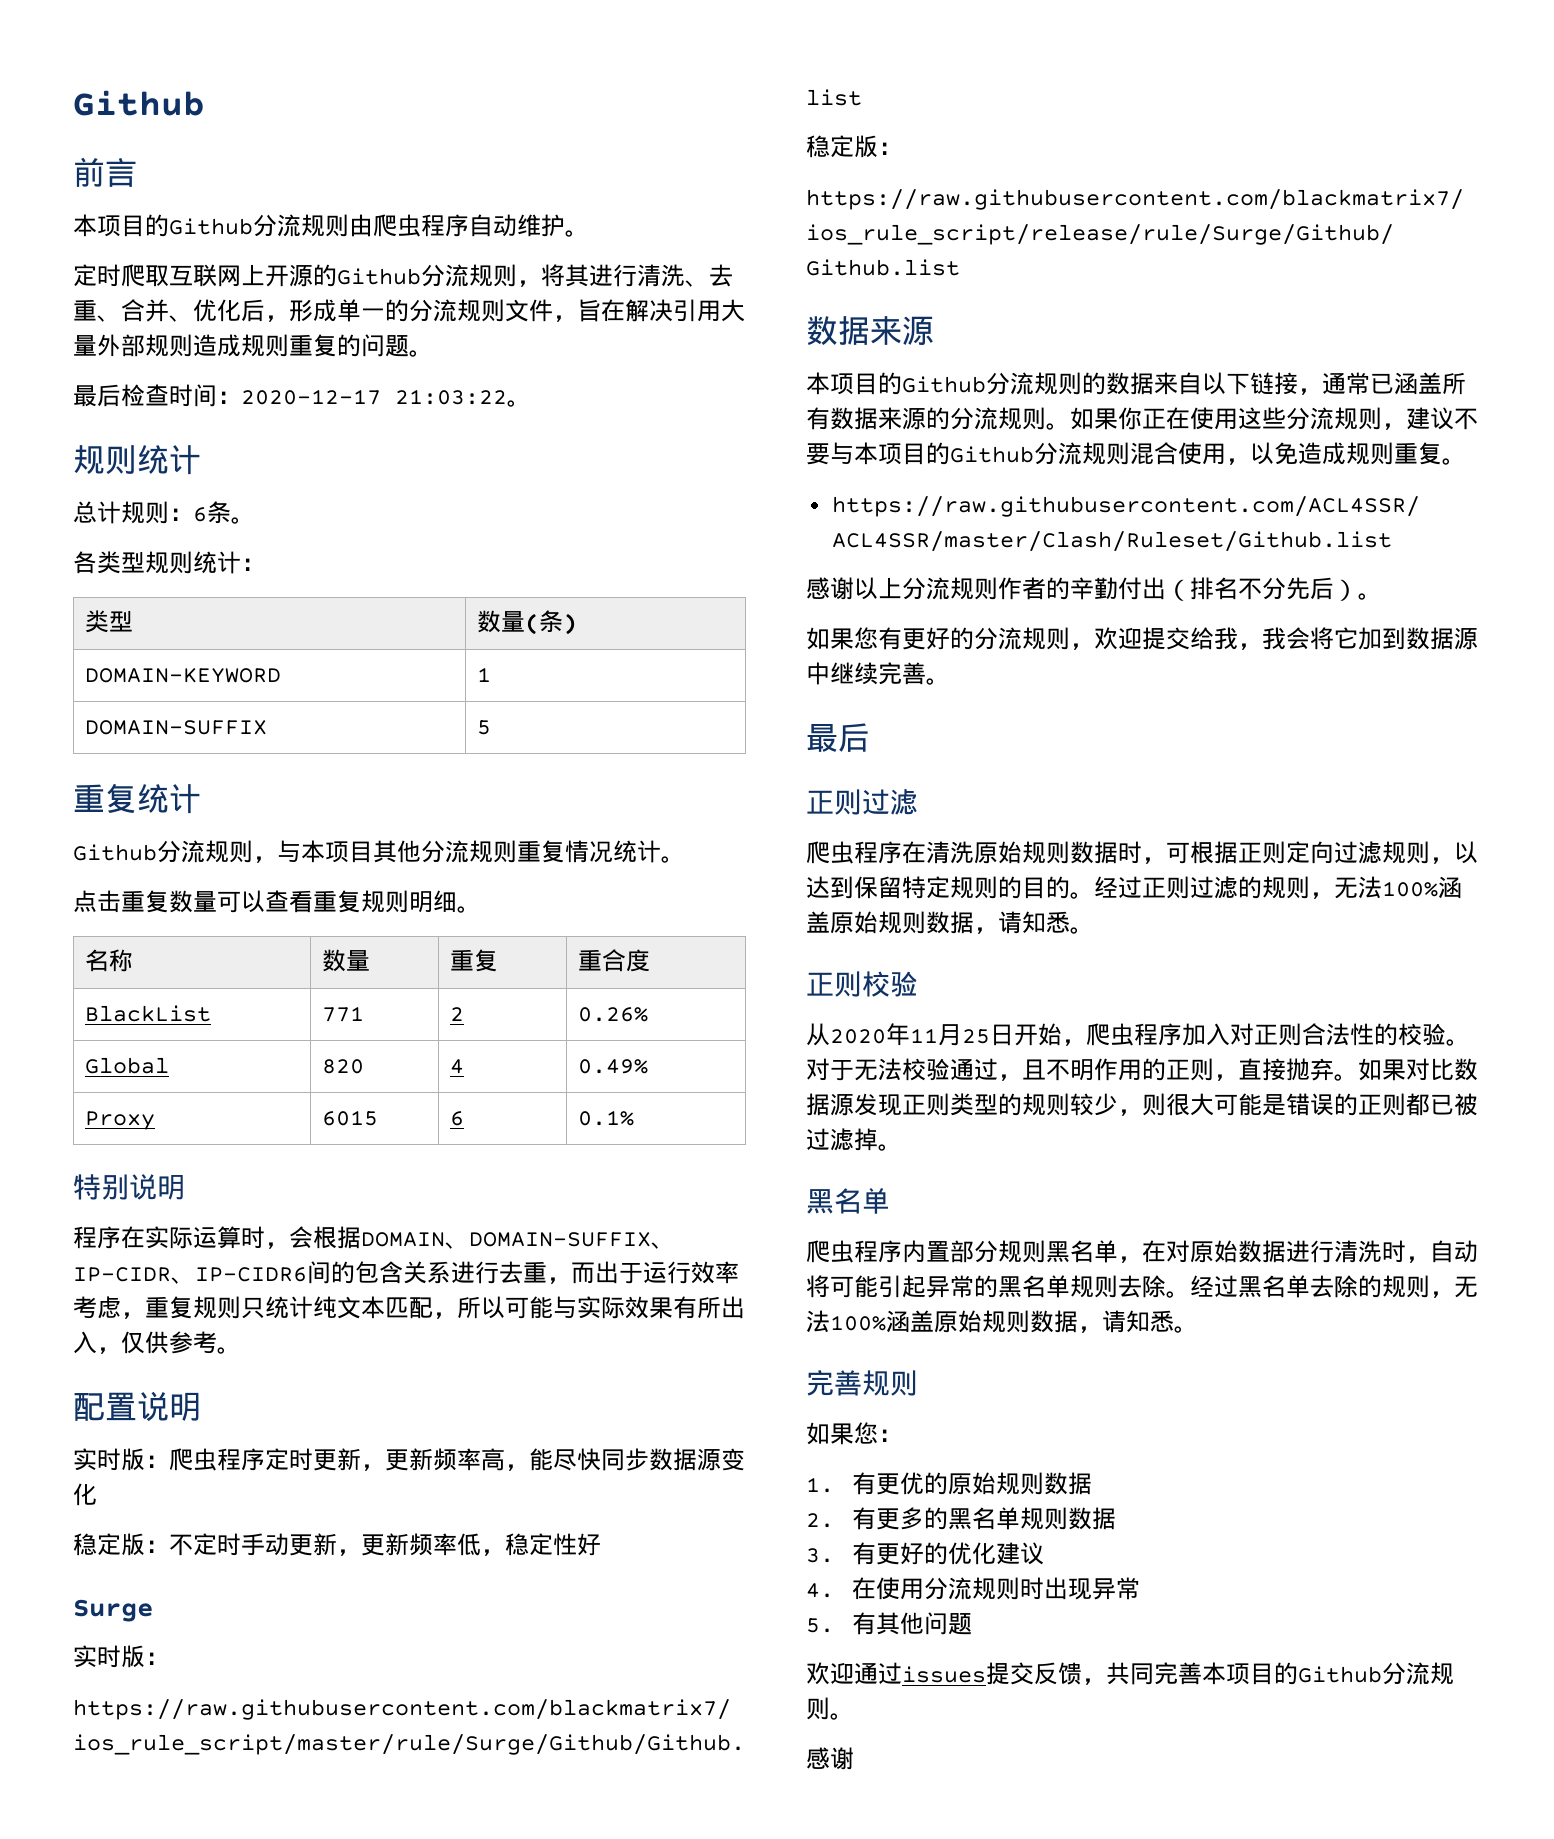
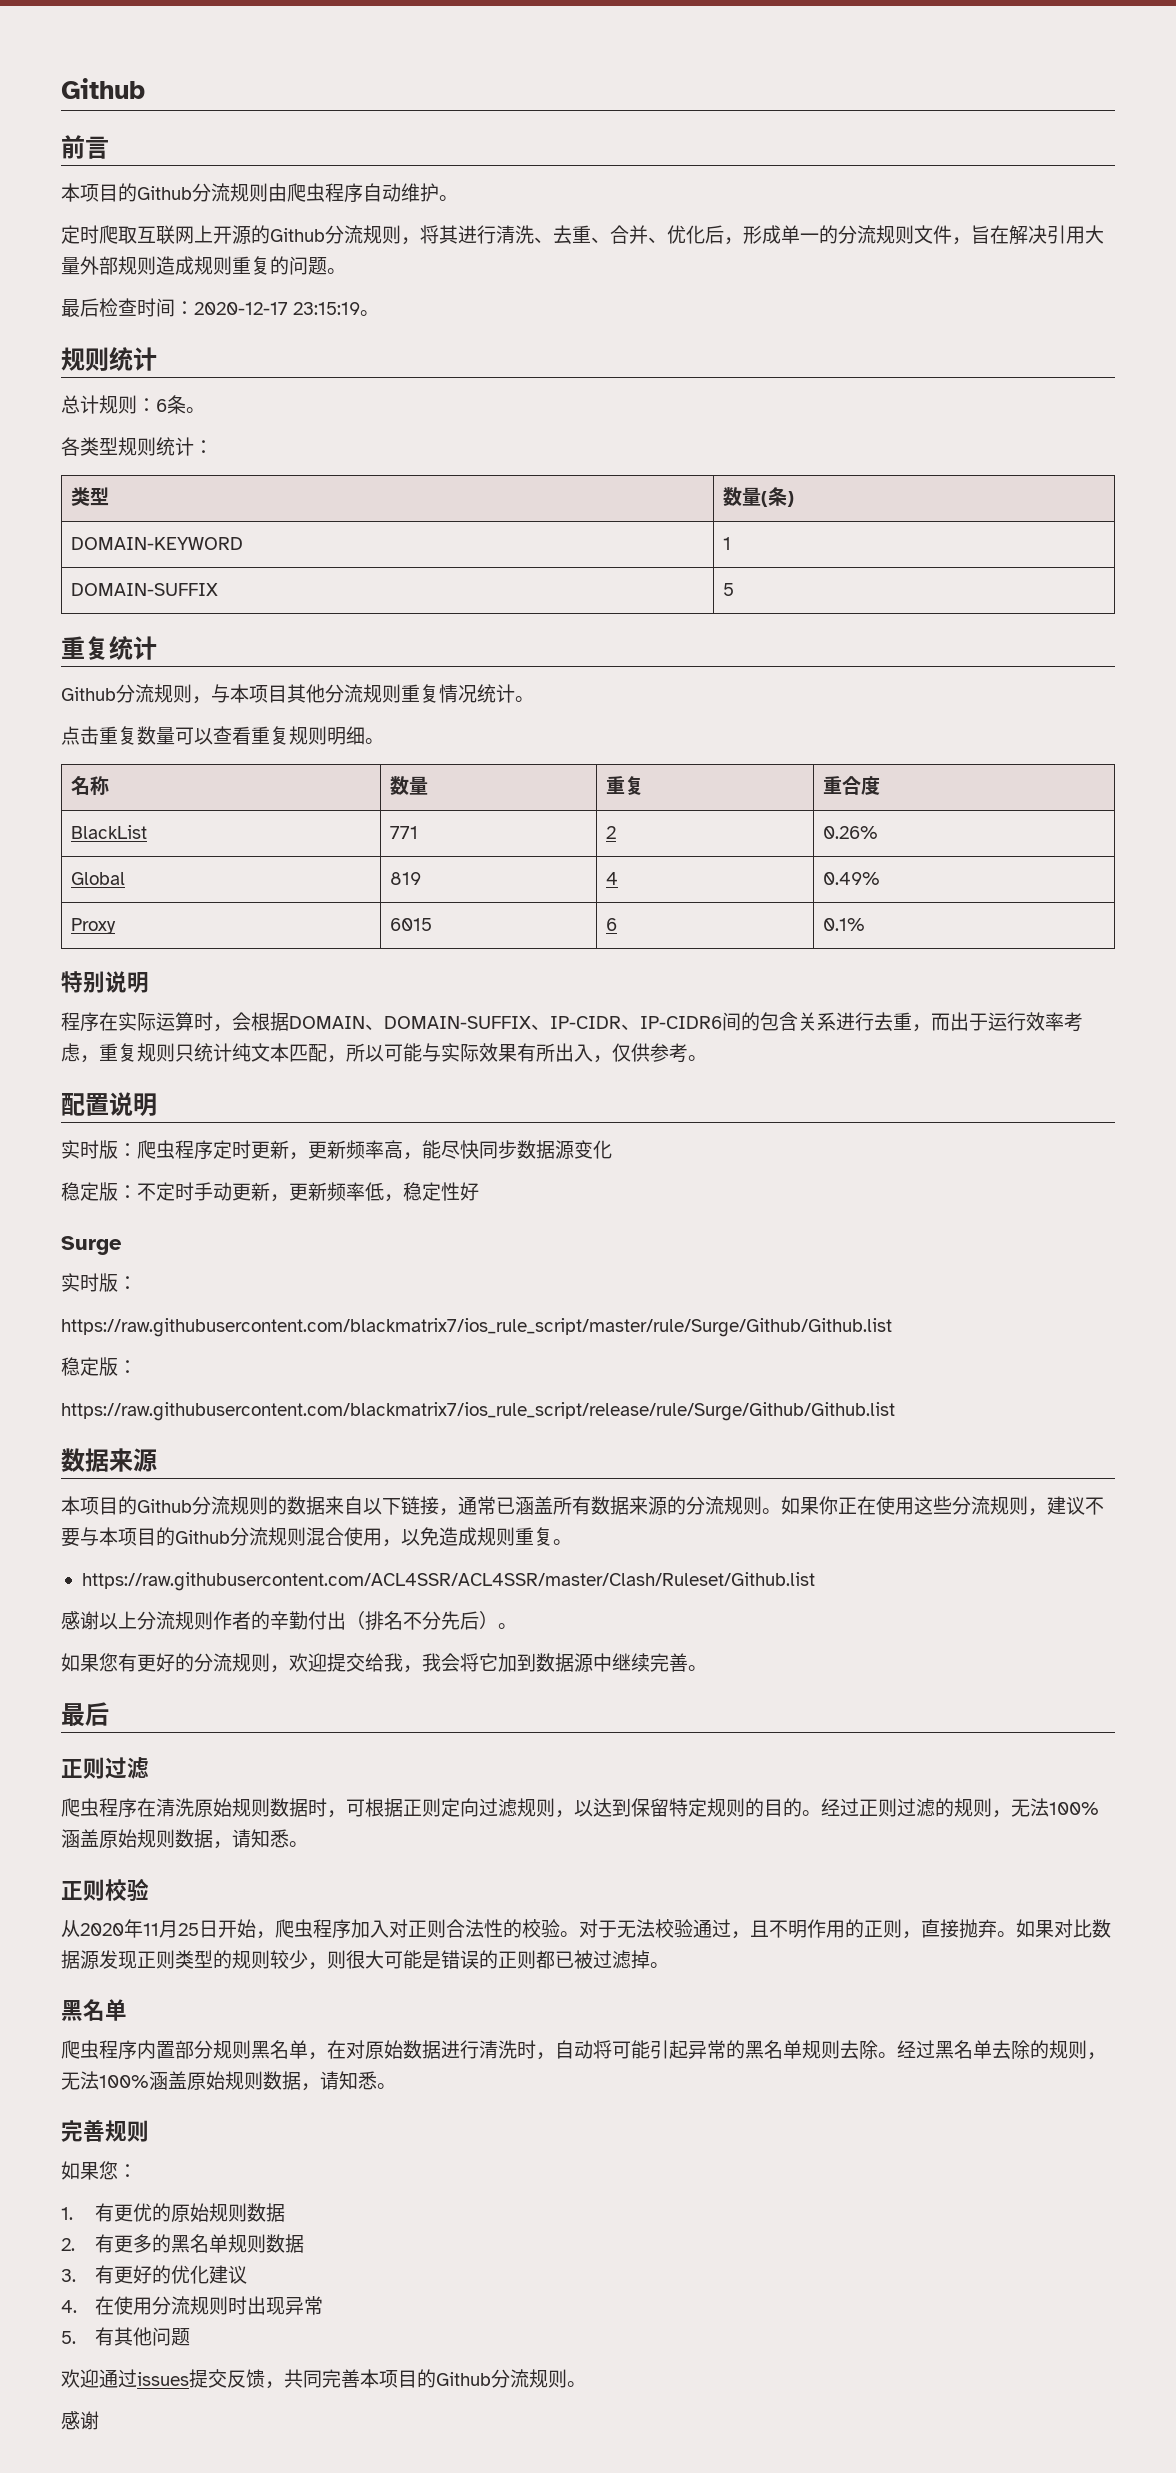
[395,389,507,405] 21:03:22 -> [293,302,361,315] 23:15:19
[321,1059,364,1074] 820 -> [389,872,421,885] 819

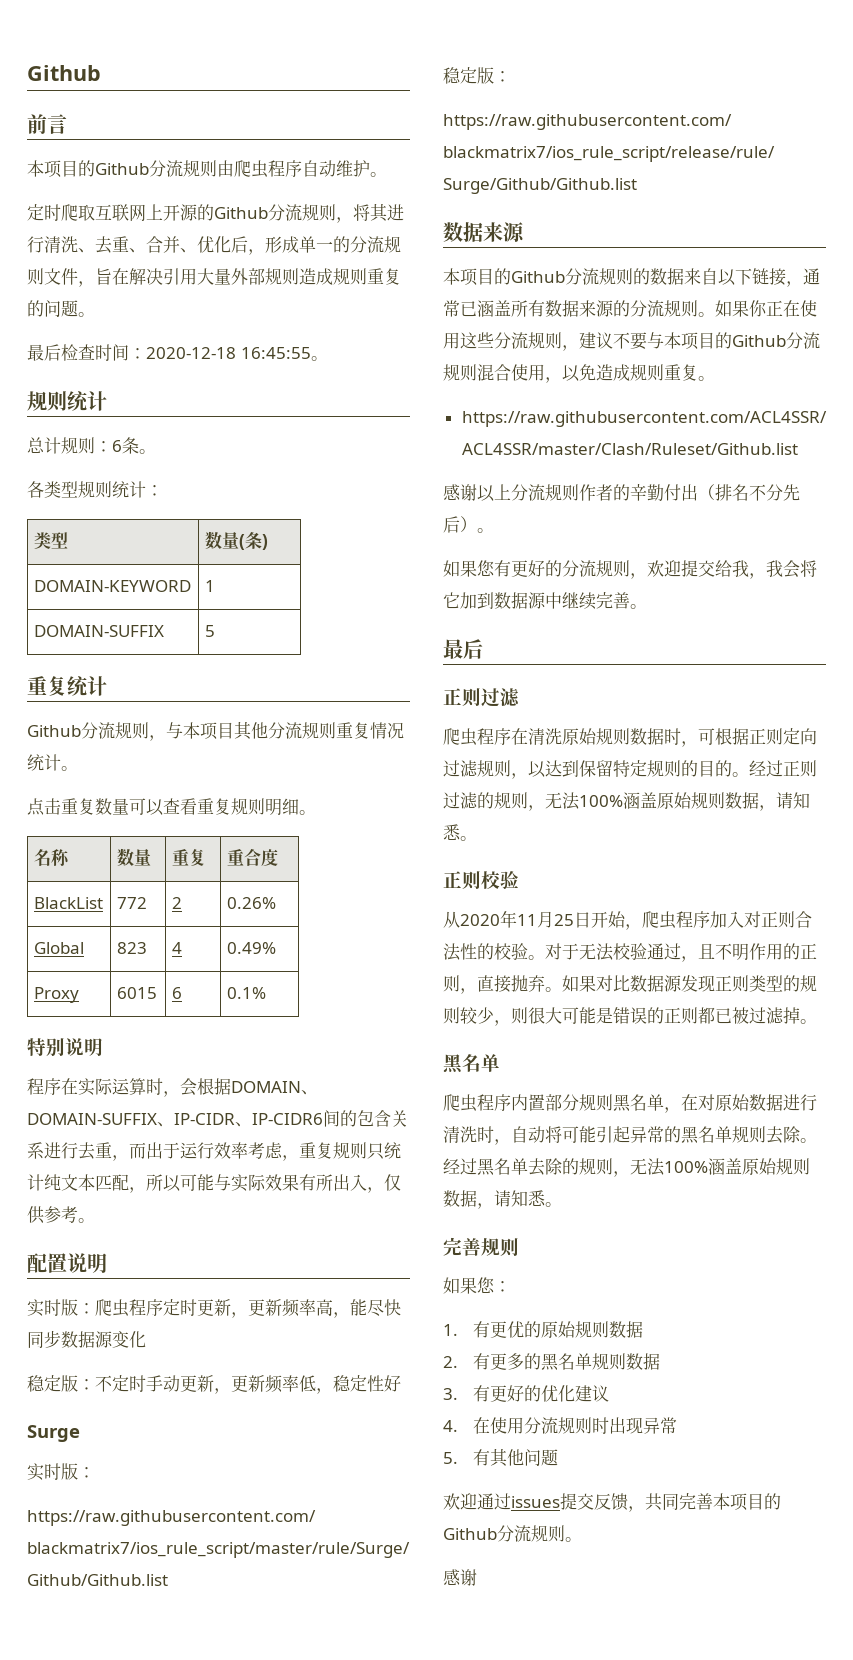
[194,302,361,315] 2020-12-17 23:15:19 -> [146,347,311,359] 2020-12-18 16:45:55
[389,826,418,839] 771 -> [116,897,147,909] 772
[389,872,421,885] 819 -> [116,942,147,954] 823

